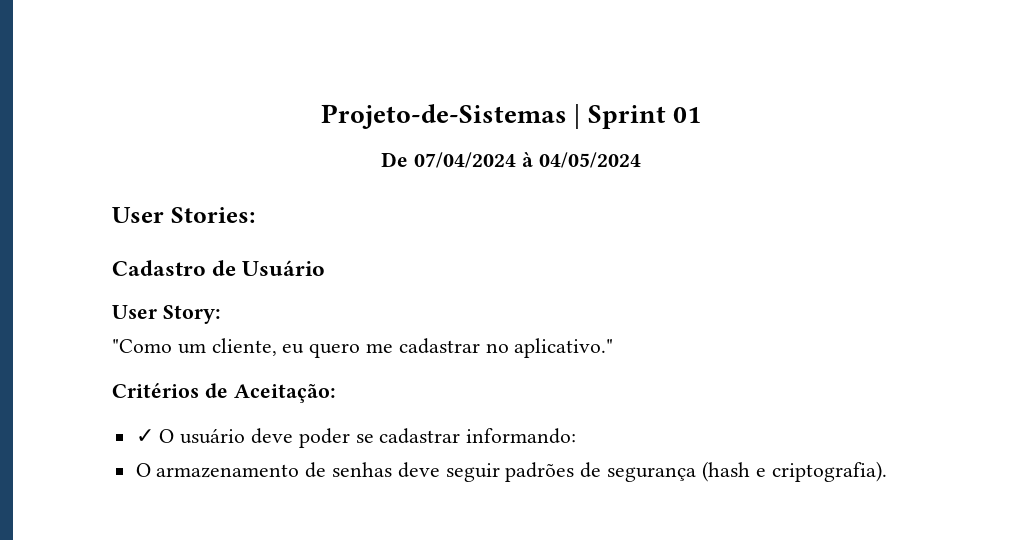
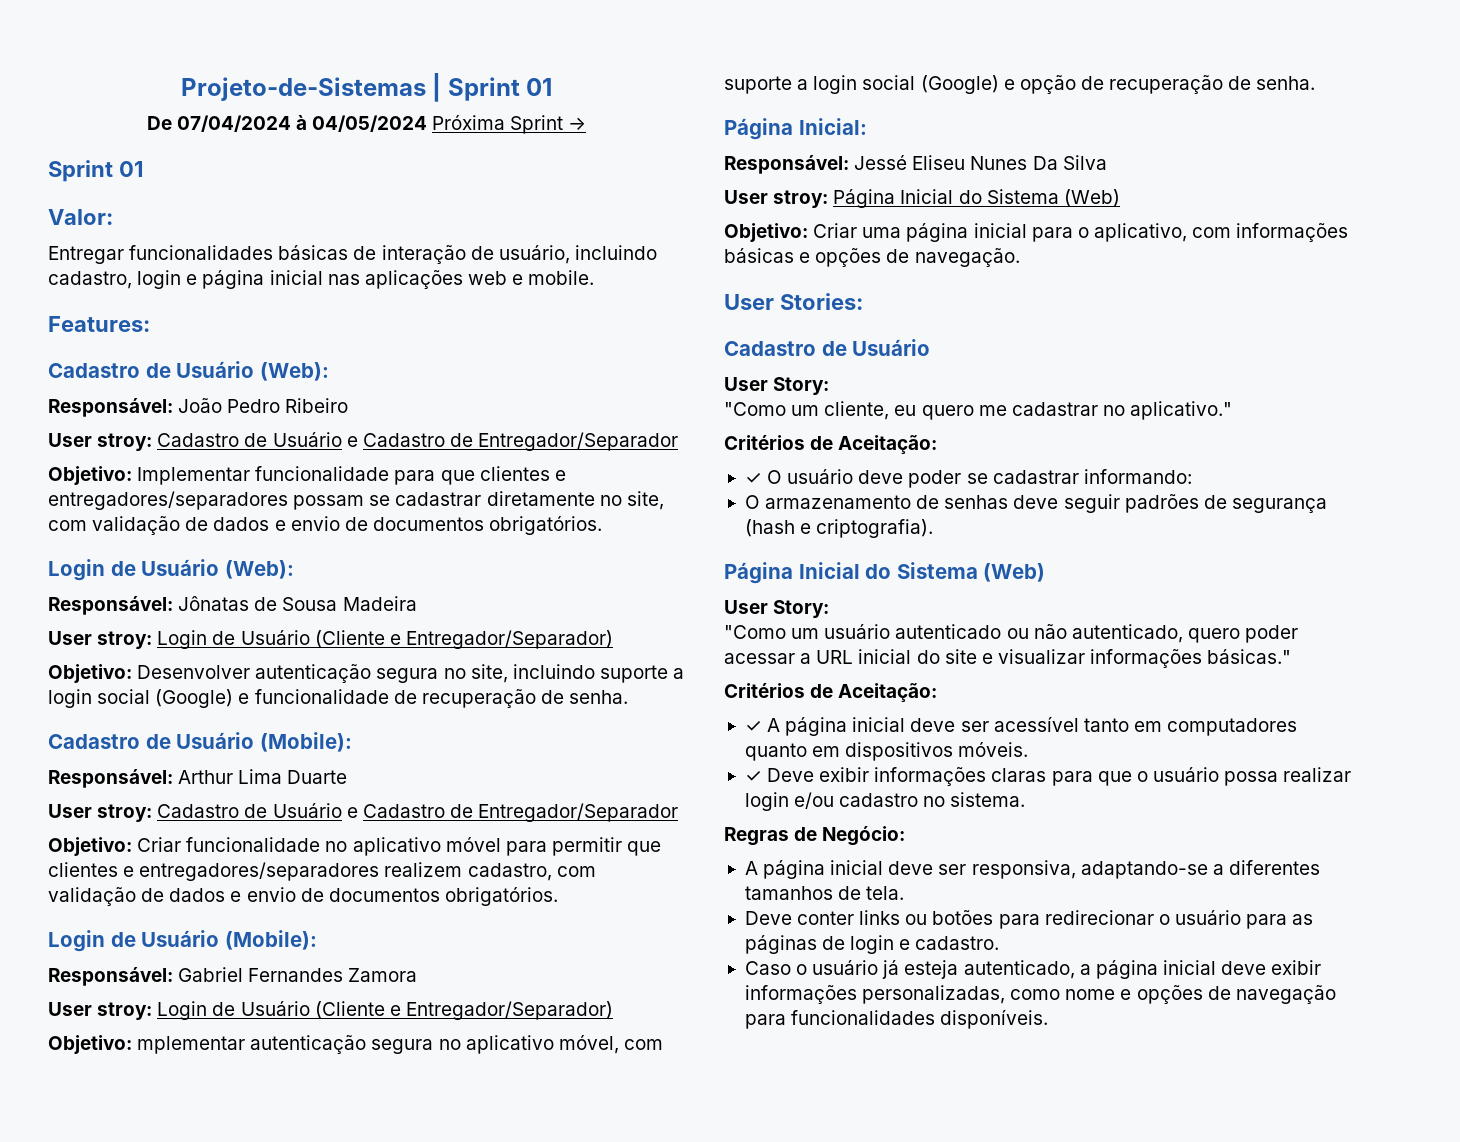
(641, 160) none -> [432,115,587,134] [48,160,143,182] [48,209,113,225] [48,245,657,264] [48,270,595,289] [48,316,150,332] [48,361,329,381] [48,398,349,417] [48,432,679,451] [48,466,566,485] [48,491,664,510] [48,516,603,535] [48,559,294,581] [48,596,417,615] [48,630,613,649] [48,664,685,683] [48,689,629,708] [48,732,352,752] [48,769,348,788] [48,803,679,822] [48,837,662,856] [48,862,596,881] [48,887,558,906] [48,930,317,952] [48,967,418,986] [48,1001,613,1020] [48,1035,663,1054] [724,75,1316,94] [724,118,867,140] [724,155,1107,174] [724,189,1120,208] [724,223,1349,242] [724,248,1020,267] Próxima Sprint → // Sprint 01 // Valor: // Entregar funcionalidades básicas de interação de usuário, incluindo cadastro, login e página inicial nas aplicações web e mobile. // Features: // Cadastro de Usuário (Web): // Responsável: João Pedro Ribeiro // User stroy: Cadastro de Usuário e Cadastro de Entregador/Separador // Objetivo: Implementar funcionalidade para que clientes e entregadores/separadores possam se cadastrar diretamente no site, com validação de dados e envio de documentos obrigatórios. // Login de Usuário (Web): // Responsável: Jônatas de Sousa Madeira // User stroy: Login de Usuário (Cliente e Entregador/Separador) // Objetivo: Desenvolver autenticação segura no site, incluindo suporte a login social (Google) e funcionalidade de recuperação de senha. // Cadastro de Usuário (Mobile): // Responsável: Arthur Lima Duarte // User stroy: Cadastro de Usuário e Cadastro de Entregador/Separador // Objetivo: Criar funcionalidade no aplicativo móvel para permitir que clientes e entregadores/separadores realizem cadastro, com validação de dados e envio de documentos obrigatórios. // Login de Usuário (Mobile): // Responsável: Gabriel Fernandes Zamora // User stroy: Login de Usuário (Cliente e Entregador/Separador) // Objetivo: mplementar autenticação segura no aplicativo móvel, com suporte a login social (Google) e opção de recuperação de senha. // Página Inicial: // Responsável: Jessé Eliseu Nunes Da Silva // User stroy: Página Inicial do Sistema (Web) // Objetivo: Criar uma página inicial para o aplicativo, com informações básicas e opções de navegação.
(887, 471) none -> [724,562,1046,584] [724,600,830,618] [724,624,1299,643] [724,649,1292,668] [724,683,938,702] [744,716,1298,736] [744,742,1029,761] [744,767,1352,786] [744,792,1026,811] [724,826,906,846] [744,860,1320,879] [744,886,905,900] [744,910,1314,929] [744,935,1000,954] [744,960,1322,979] [744,985,1336,1004] [744,1009,1049,1029] // Página Inicial do Sistema (Web) // User Story: // "Como um usuário autenticado ou não autenticado, quero poder acessar a URL inicial do site e visualizar informações básicas." // Critérios de Aceitação: // ✓ A página inicial deve ser acessível tanto em computadores quanto em dispositivos móveis. // ✓ Deve exibir informações claras para que o usuário possa realizar login e/ou cadastro no sistema. // Regras de Negócio: // A página inicial deve ser responsiva, adaptando-se a diferentes tamanhos de tela. // Deve conter links ou botões para redirecionar o usuário para as páginas de login e cadastro. // Caso o usuário já esteja autenticado, a página inicial deve exibir informações personalizadas, como nome e opções de navegação para funcionalidades disponíveis.

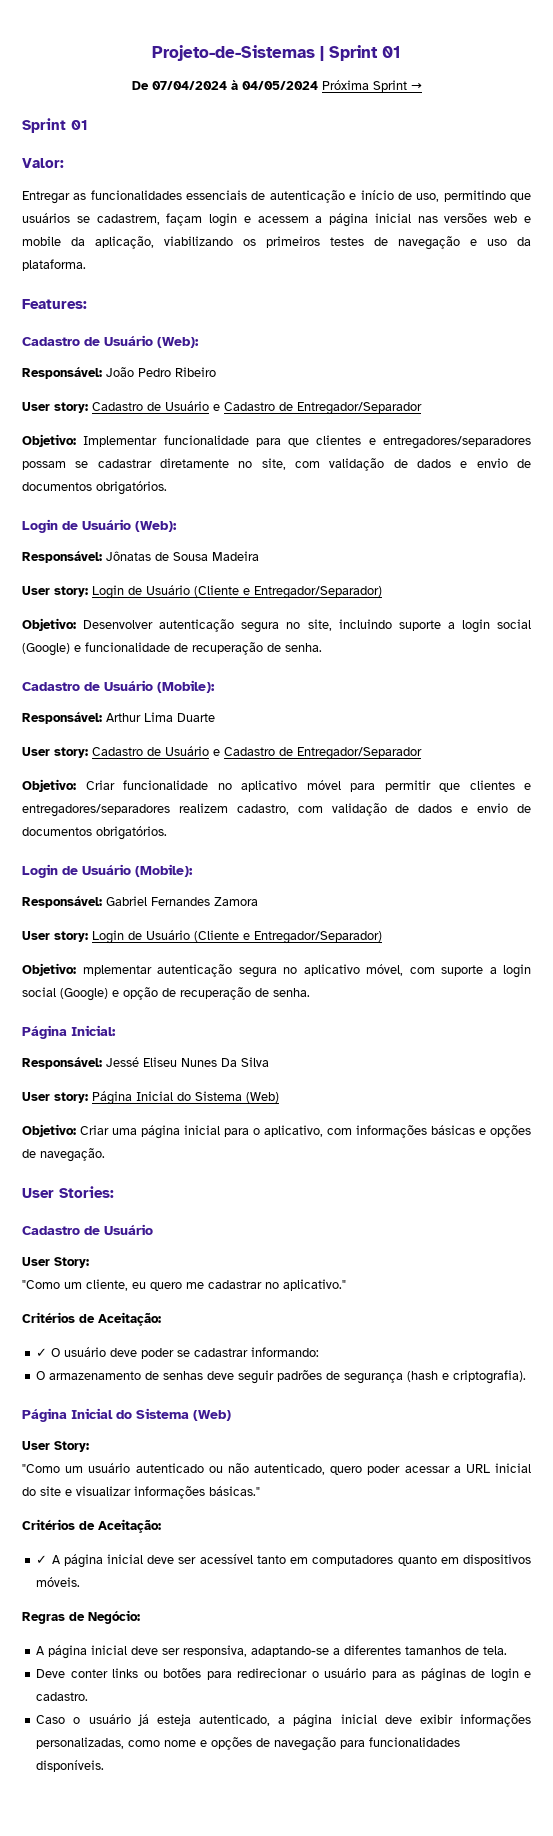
[129,245,657,264] [48,270,198,289] funcionalidades básicas de interação de usuário, incluindo cadastro, login e -> [73,190,532,203] [22,213,323,227] as funcionalidades essenciais de autenticação e início de uso, permitindo que usuários se cadastrem, façam login e acessem a
[364,270,463,289] aplicações -> [444,213,488,223] versões
[528,270,595,285] mobile. -> [22,236,531,250] [22,259,86,271] mobile da aplicação, viabilizando os primeiros testes de navegação e uso da plataforma.
[97,433,153,451] stroy: -> [54,402,88,413] story:
[97,631,153,649] stroy: -> [54,586,88,597] story:
[97,804,153,822] stroy: -> [54,747,88,758] story:
[97,1002,153,1020] stroy: -> [54,931,88,942] story:
[773,190,829,208] stroy: -> [54,1092,88,1103] story:
[744,767,1352,786] [744,792,1026,811] // ✓ Deve exibir informações claras para que o usuário possa realizar login e/ou cadastro no sistema. -> (81, 1582) none

